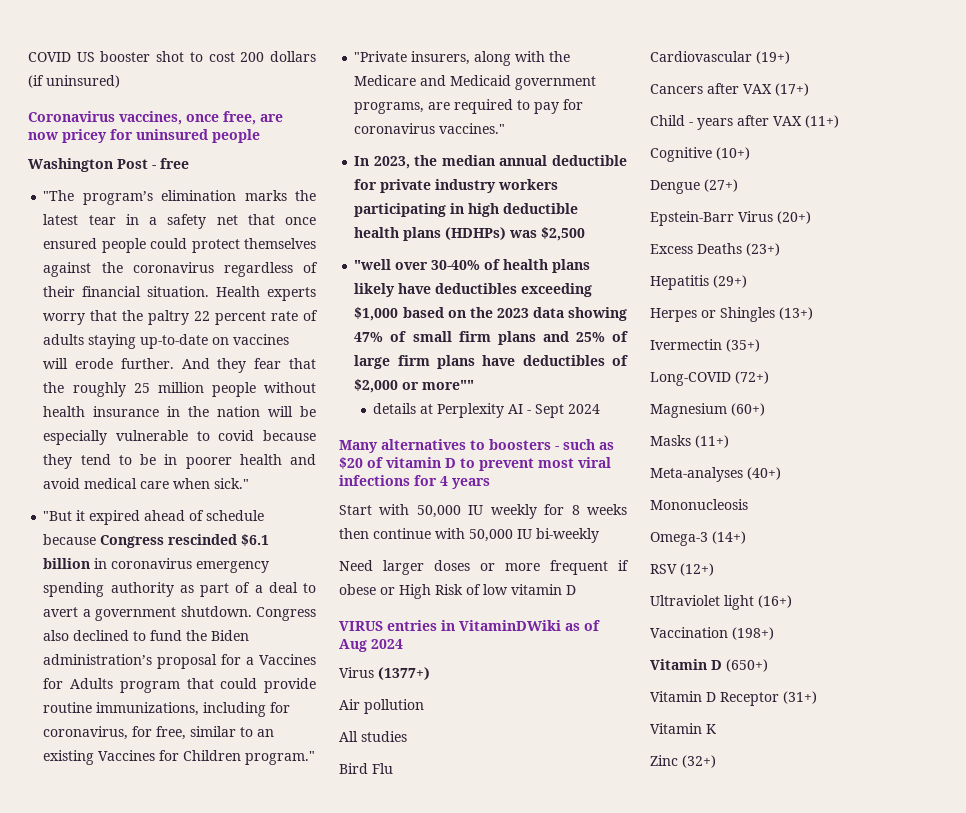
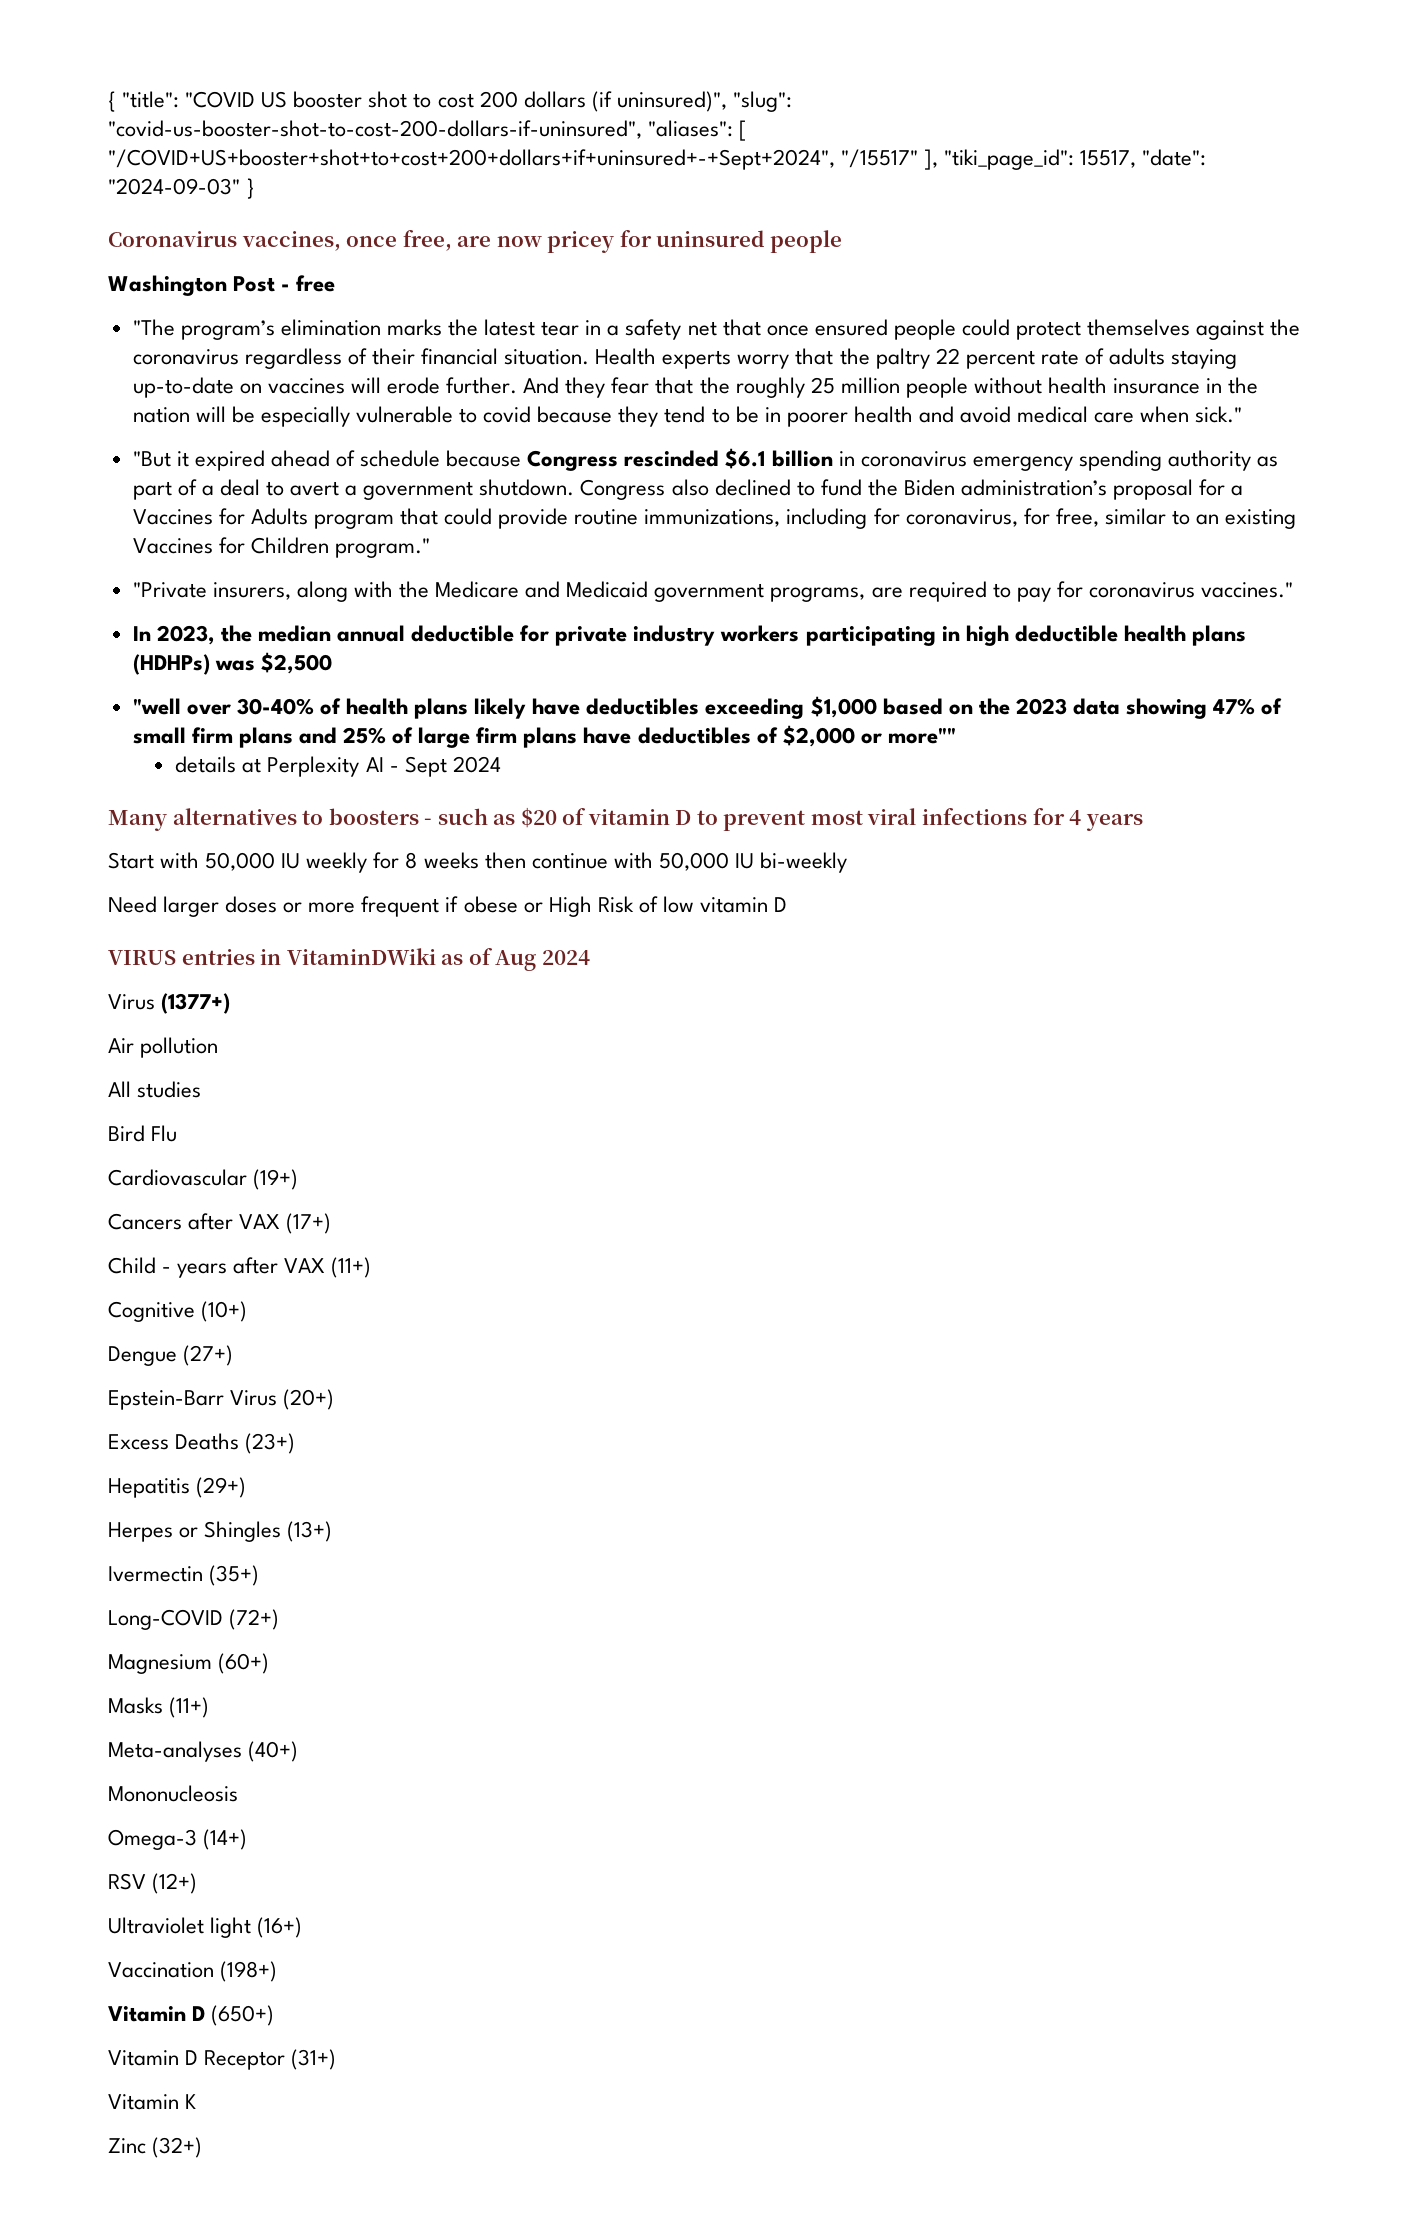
[28,52,71,62] COVID -> [108,91,256,112] { "title": "COVID
[46,75,120,88] uninsured) -> [616,91,792,112] [108,120,748,141] [108,149,1207,170] [108,178,256,199] uninsured)", "slug": "covid-us-booster-shot-to-cost-200-dollars-if-uninsured", "aliases": [ "/COVID+US+booster+shot+to+cost+200+dollars+if+uninsured+-+Sept+2024", "/15517" ], "tiki_page_id": 15517, "date": "2024-09-03" }

